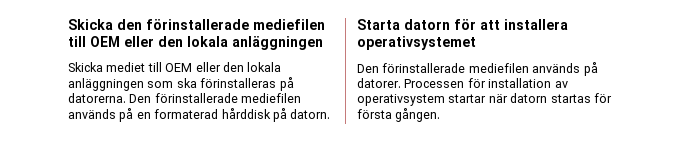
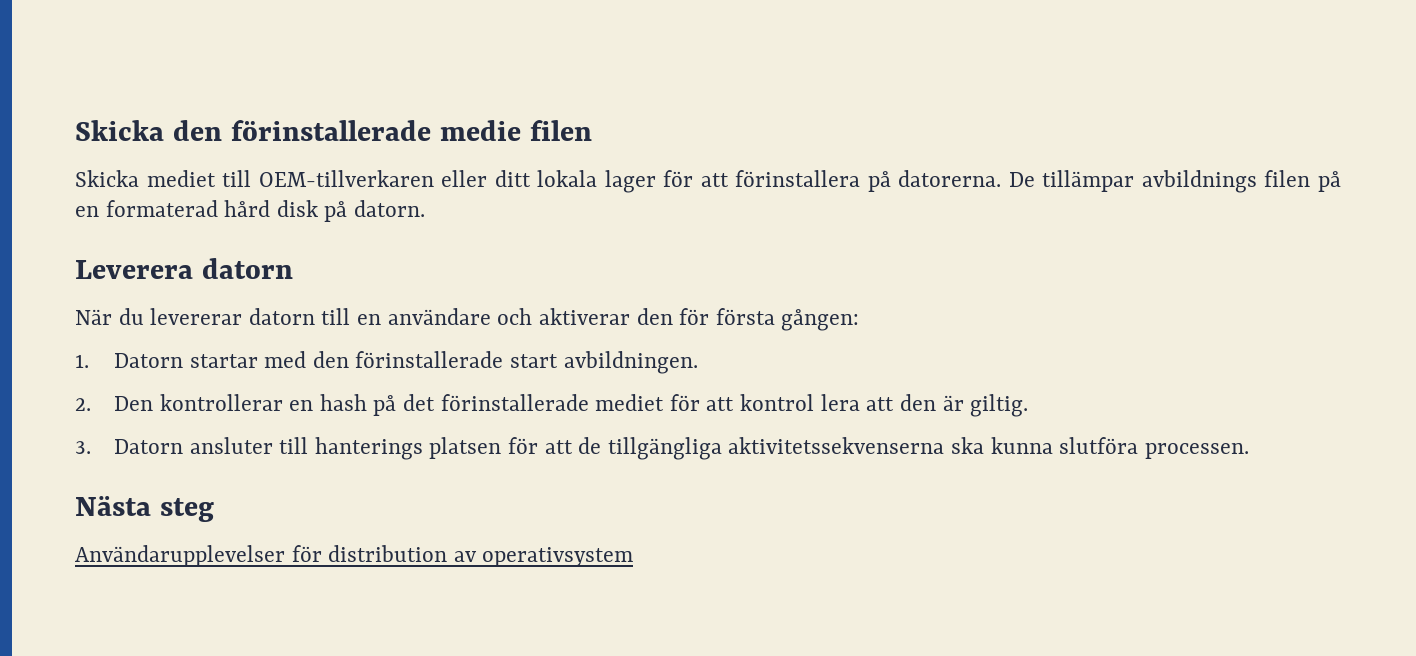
[253,19,325,30] [68,36,323,50] [68,62,282,72] [68,77,294,91] [68,93,302,103] [68,109,116,119] mediefilen till OEM eller den lokala anläggningen // Skicka mediet till OEM eller den lokala anläggningen som ska förinstalleras på datorerna. Den förinstallerade mediefilen används -> [439,120,592,141] [75,170,1311,193] medie filen // Skicka mediet till OEM-tillverkaren eller ditt lokala lager för att förinstallera på datorerna. De tillämpar avbildnings filen
[221,108,271,119] hårddisk -> [224,200,318,217] hård disk
[357,19,568,30] [357,36,476,50] [357,62,598,76] [357,78,568,88] [357,93,612,106] [357,108,441,122] Starta datorn för att installera operativsystemet // Den förinstallerade mediefilen används på datorer. Processen för installation av operativsystem startar när datorn startas för första gången. -> [75,258,293,279] [75,308,860,331] [75,351,698,374] [75,394,1029,417] [75,437,1249,460] [75,496,214,522] [75,545,634,567] Leverera datorn // När du levererar datorn till en användare och aktiverar den för första gången: // 1. Datorn startar med den förinstallerade start avbildningen. // 2. Den kontrollerar en hash på det förinstallerade mediet för att kontrol lera att den är giltig. // 3. Datorn ansluter till hanterings platsen för att de tillgängliga aktivitetssekvenserna ska kunna slutföra processen. // Nästa steg // Användarupplevelser för distribution av operativsystem

